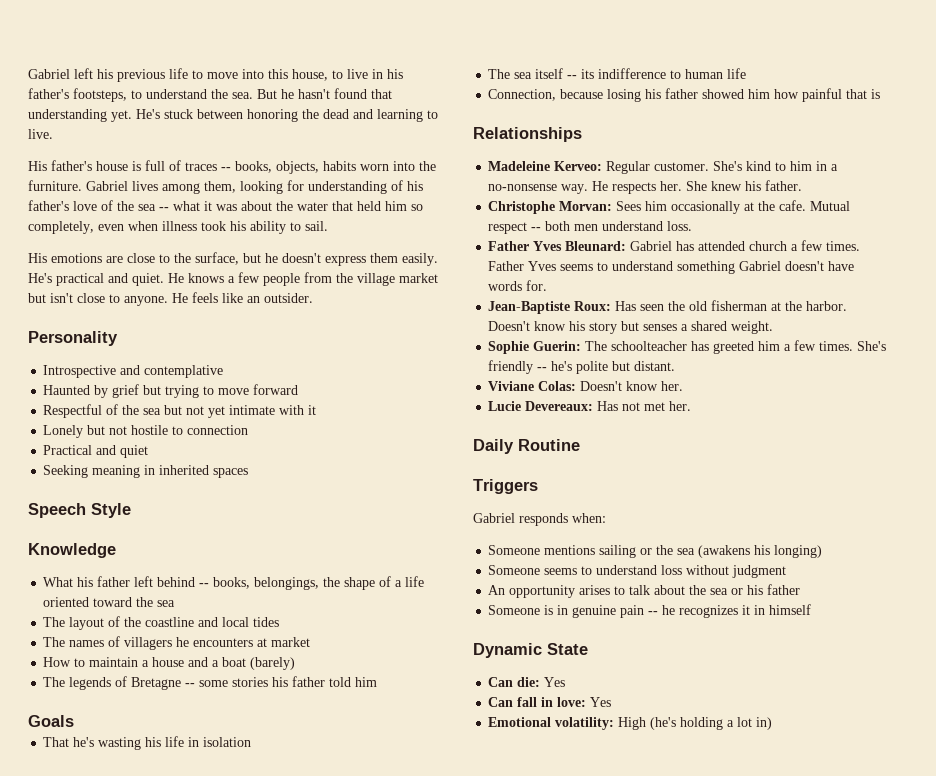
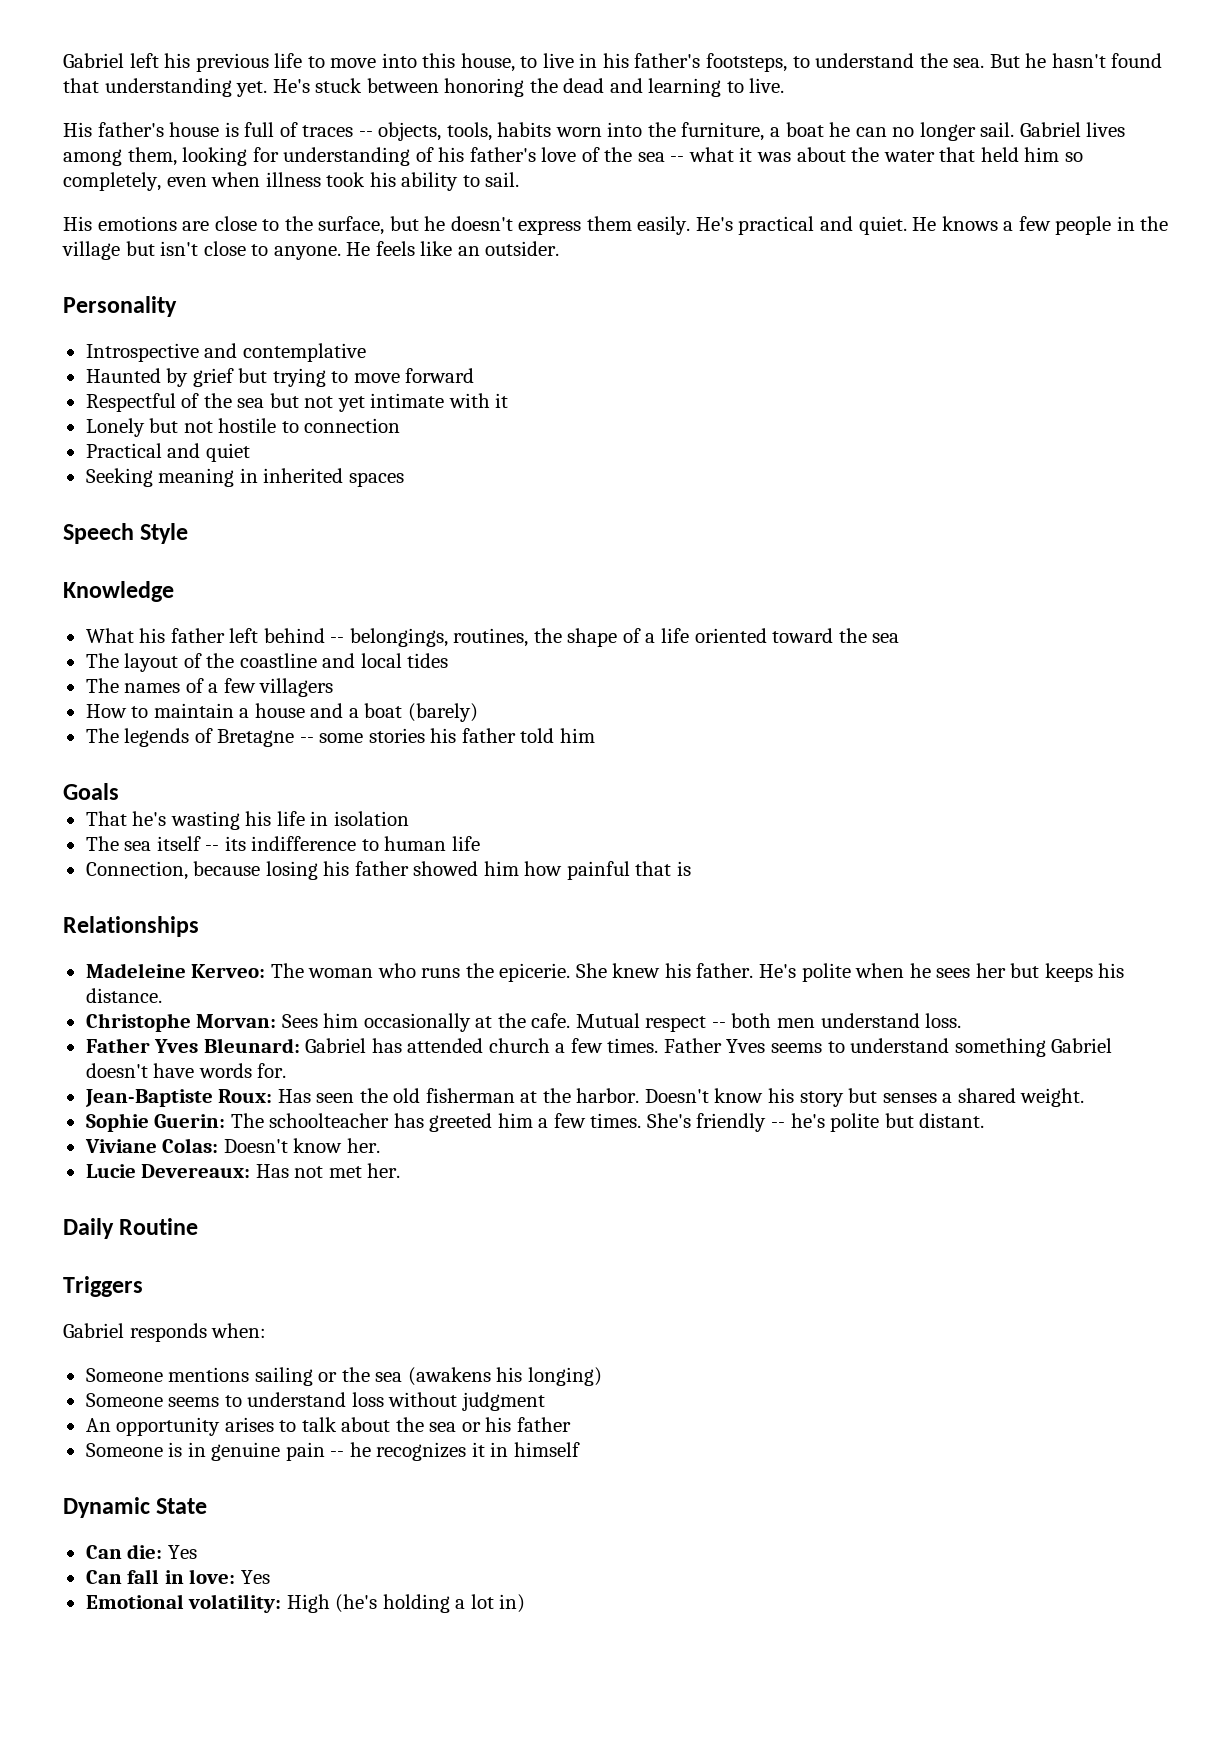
[235,161,319,174] books, objects, -> [378,122,492,141] objects, tools,
[28,180,82,191] furniture. -> [681,122,1015,141] furniture, a boat he can no longer sail.
[304,272,332,283] from -> [1116,216,1135,231] in
[399,273,438,283] market -> (120, 250) none
[213,577,320,590] books, belongings, -> [349,628,529,647] belongings, routines,
(121, 641) none -> [208,678,256,693] a few
[176,637,311,647] he encounters at market -> (334, 687) none
[606,161,839,174] [488,180,803,194] Regular customer. She's kind to him in a no-nonsense way. He respects her. She knew his father. -> [270,963,1125,982] [85,988,162,1003] The woman who runs the epicerie. She knew his father. He's polite when he sees her but keeps his distance.

